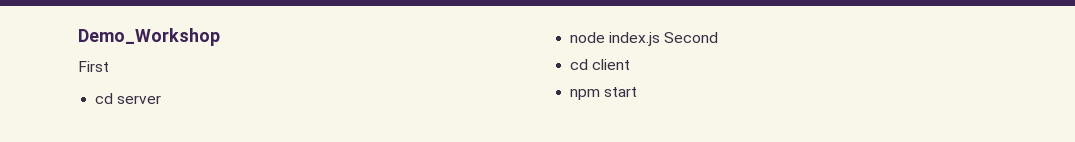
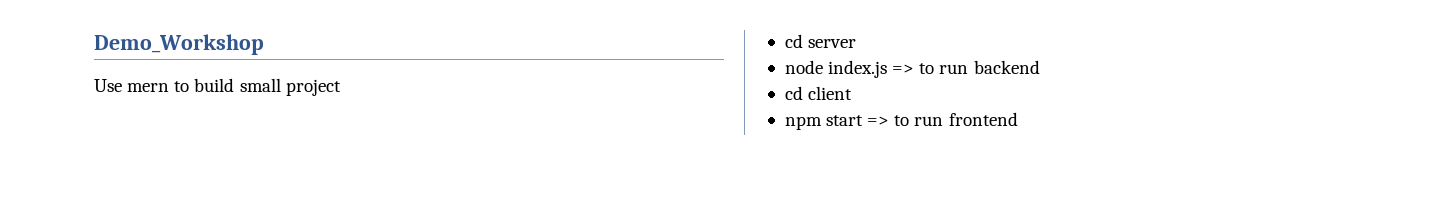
[78,61,109,72] First -> [94,78,341,96] Use mern to build small project
[664,32,719,43] Second -> [892,60,1040,74] => to run backend
(638, 92) none -> [867,112,1018,126] => to run frontend

